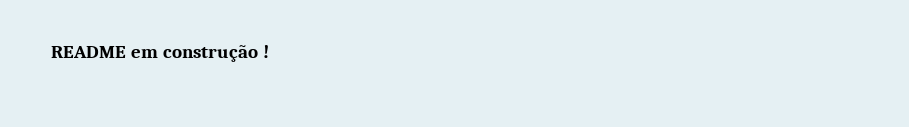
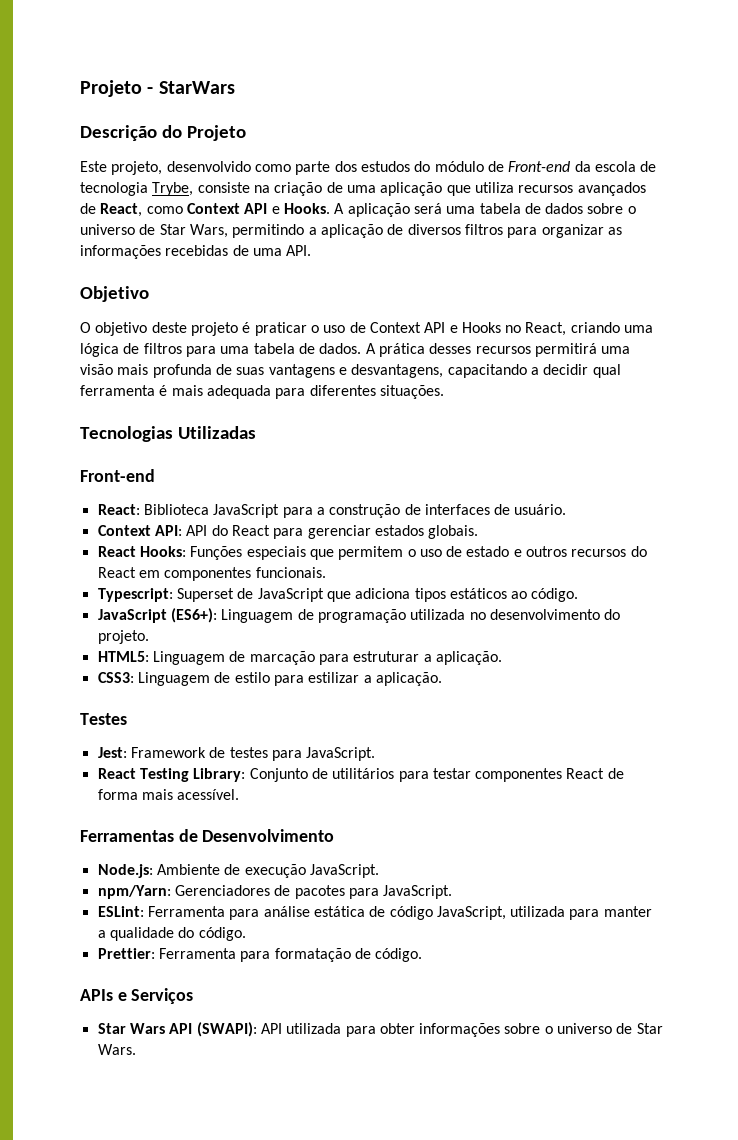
[51,45,269,62] README em construção ! -> [80,80,235,97] [80,125,246,141] [80,161,657,175] [80,182,646,196] [80,203,636,217] [80,224,622,238] [80,245,312,259] [80,286,149,302] [80,322,654,336] [80,343,631,357] [80,364,621,378] [80,385,444,399] [80,426,256,442] [80,469,155,482] [97,504,567,518] [97,525,479,539] [97,546,647,560] [97,567,326,581] [97,588,579,602] [97,608,621,623] [97,630,149,644] [97,651,502,665] [97,672,442,686] [80,713,127,725] [97,747,376,761] [97,768,624,782] [97,789,240,800] [80,829,335,842] [97,864,379,878] [97,885,453,899] [97,906,652,920] [97,927,246,941] [97,948,423,962] [80,988,194,1004] [97,1022,663,1037] [97,1044,136,1055] Projeto - StarWars // Descrição do Projeto // Este projeto, desenvolvido como parte dos estudos do módulo de Front-end da escola de tecnologia Trybe, consiste na criação de uma aplicação que utiliza recursos avançados de React, como Context API e Hooks. A aplicação será uma tabela de dados sobre o universo de Star Wars, permitindo a aplicação de diversos filtros para organizar as informações recebidas de uma API. // Objetivo // O objetivo deste projeto é praticar o uso de Context API e Hooks no React, criando uma lógica de filtros para uma tabela de dados. A prática desses recursos permitirá uma visão mais profunda de suas vantagens e desvantagens, capacitando a decidir qual ferramenta é mais adequada para diferentes situações. // Tecnologias Utilizadas // Front-end // React: Biblioteca JavaScript para a construção de interfaces de usuário. // Context API: API do React para gerenciar estados globais. // React Hooks: Funções especiais que permitem o uso de estado e outros recursos do React em componentes funcionais. // Typescript: Superset de JavaScript que adiciona tipos estáticos ao código. // JavaScript (ES6+): Linguagem de programação utilizada no desenvolvimento do projeto. // HTML5: Linguagem de marcação para estruturar a aplicação. // CSS3: Linguagem de estilo para estilizar a aplicação. // Testes // Jest: Framework de testes para JavaScript. // React Testing Library: Conjunto de utilitários para testar componentes React de forma mais acessível. // Ferramentas de Desenvolvimento // Node.js: Ambiente de execução JavaScript. // npm/Yarn: Gerenciadores de pacotes para JavaScript. // ESLint: Ferramenta para análise estática de código JavaScript, utilizada para manter a qualidade do código. // Prettier: Ferramenta para formatação de código. // APIs e Serviços // Star Wars API (SWAPI): API utilizada para obter informações sobre o universo de Star Wars.

